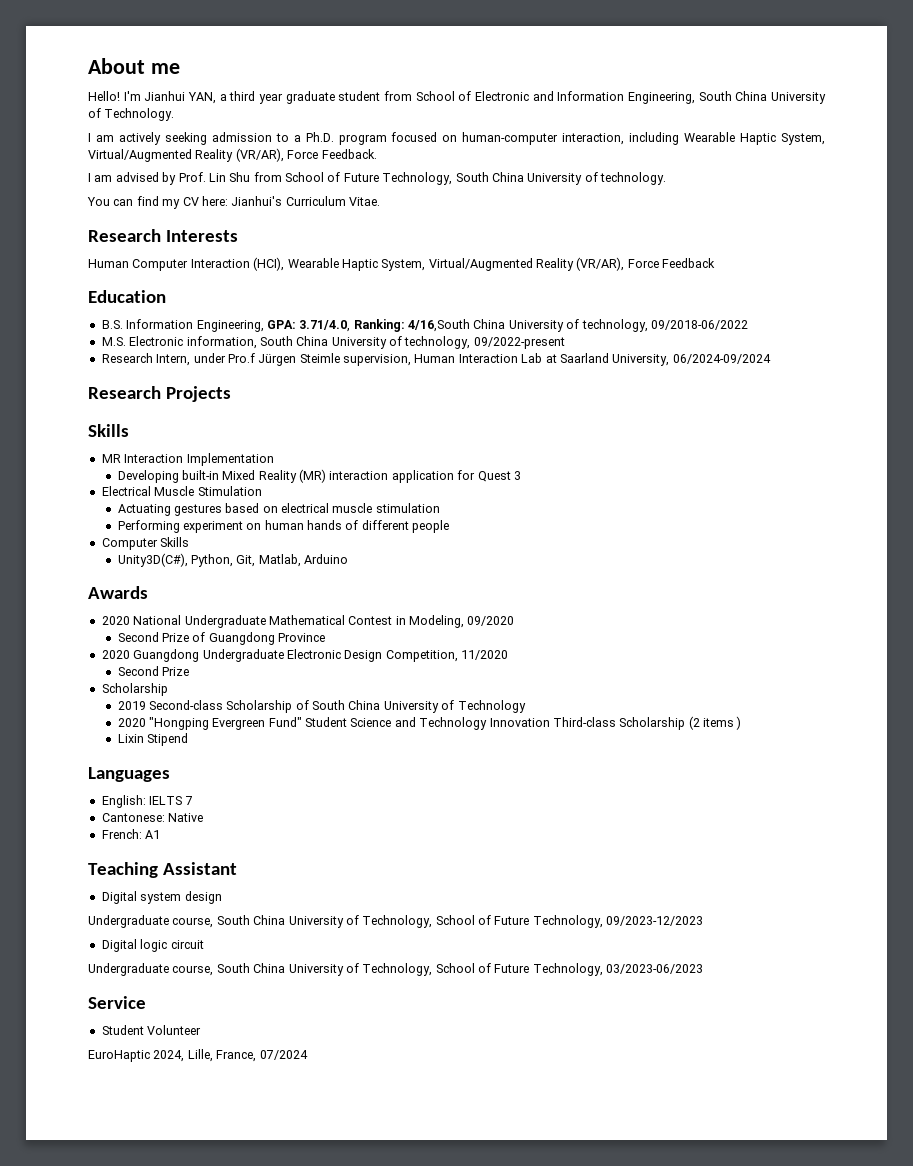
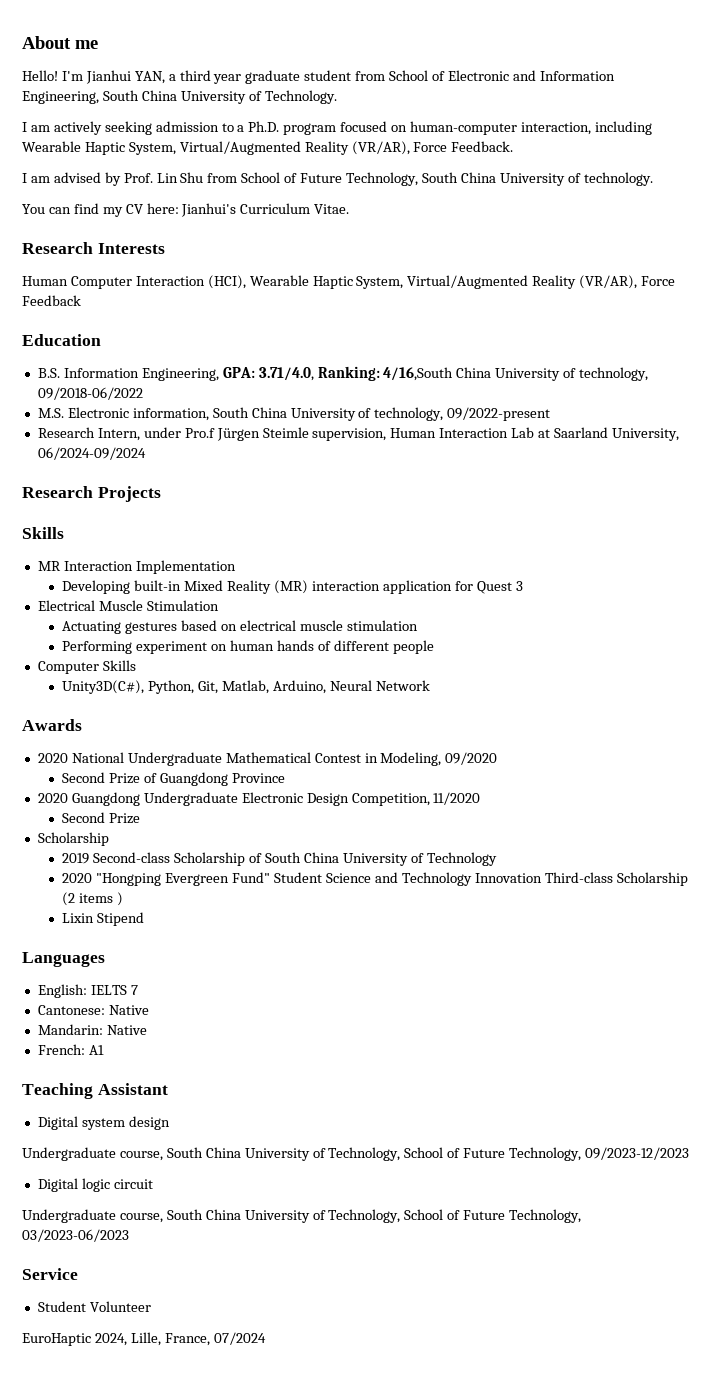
[304,554,349,564] Arduino -> [273,680,430,694] Arduino, Neural Network
(204, 817) none -> [37,1024,147,1035] // Mandarin: Native

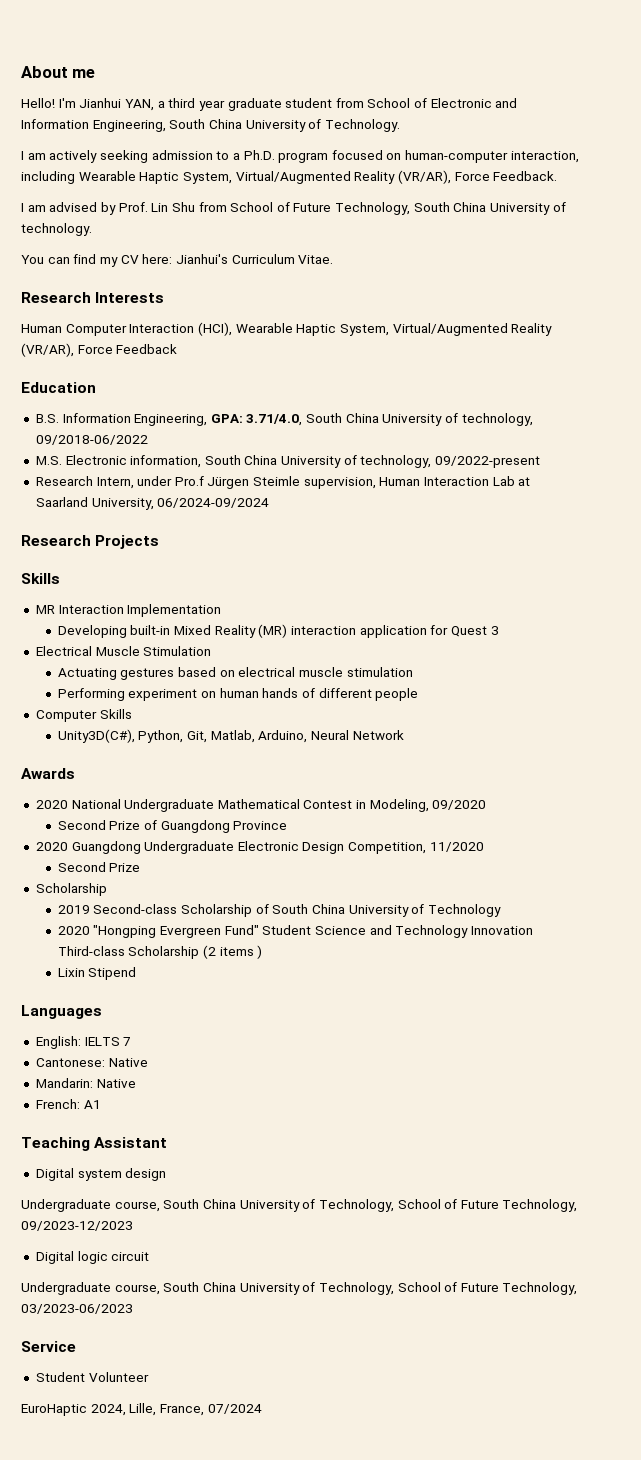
[317,366,454,381] Ranking: 4/16,South -> [306,413,343,423] South

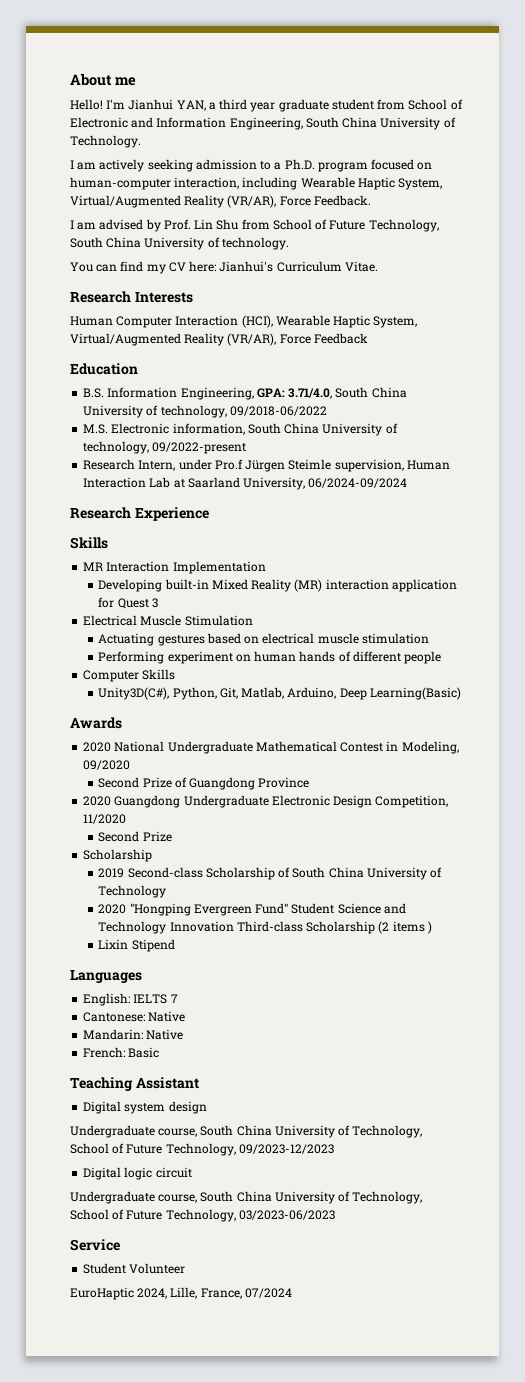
[95,535,160,549] Projects -> [134,507,209,521] Experience
[310,730,404,740] Neural Network -> [339,687,461,700] Deep Learning(Basic)
[83,1100,101,1109] A1 -> [128,1047,160,1058] Basic

